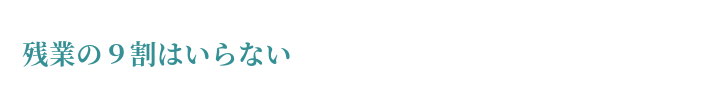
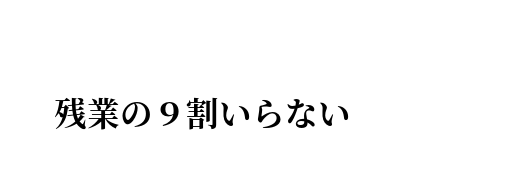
[157,43,184,66] は -> (219, 113) none

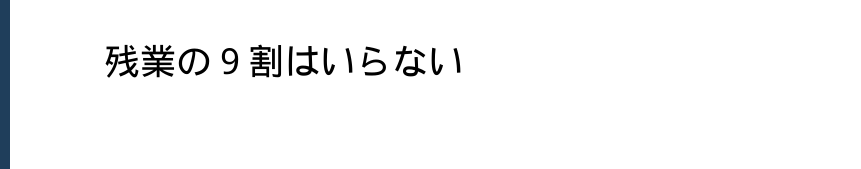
(219, 113) none -> [284,46,320,76] は

